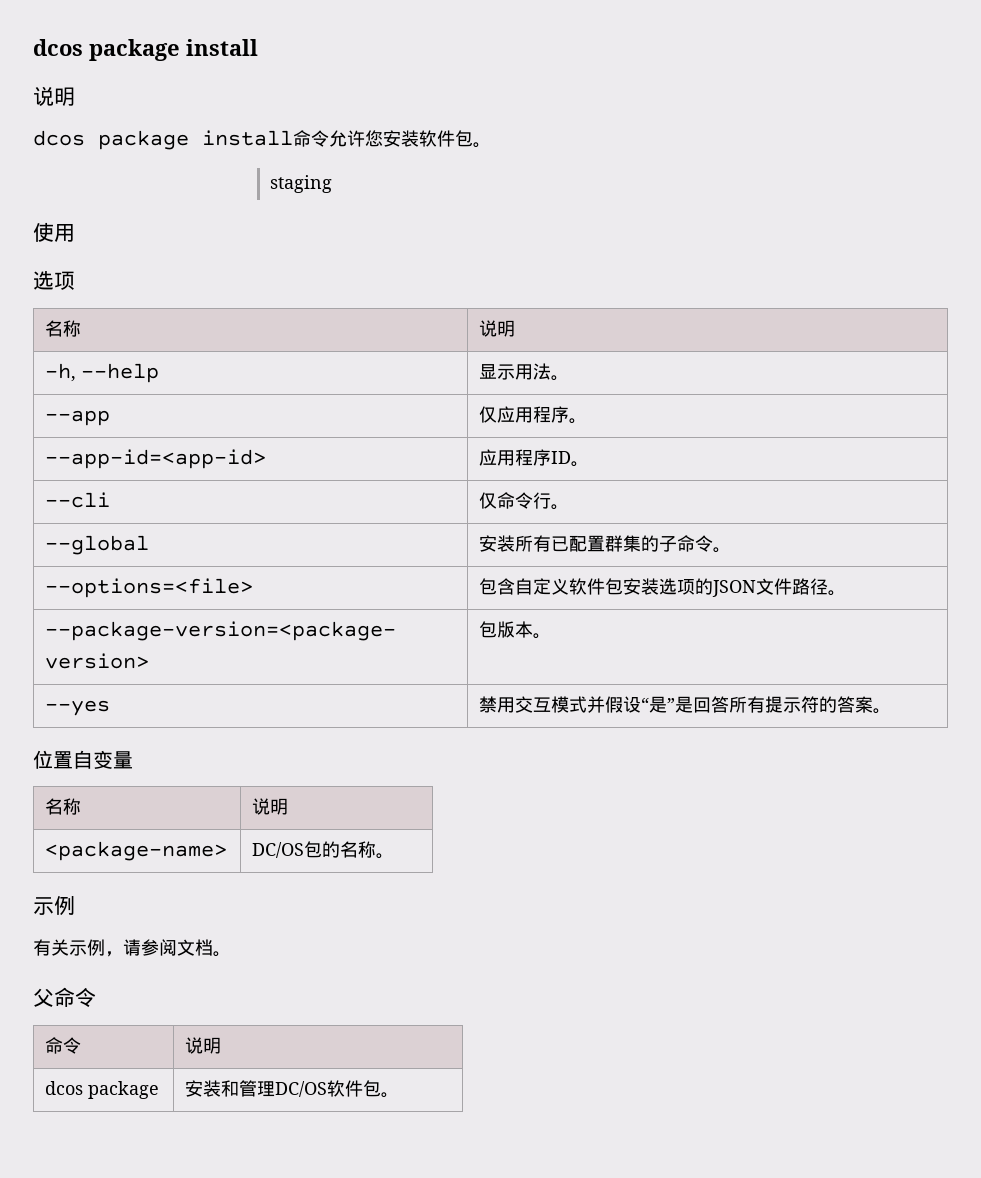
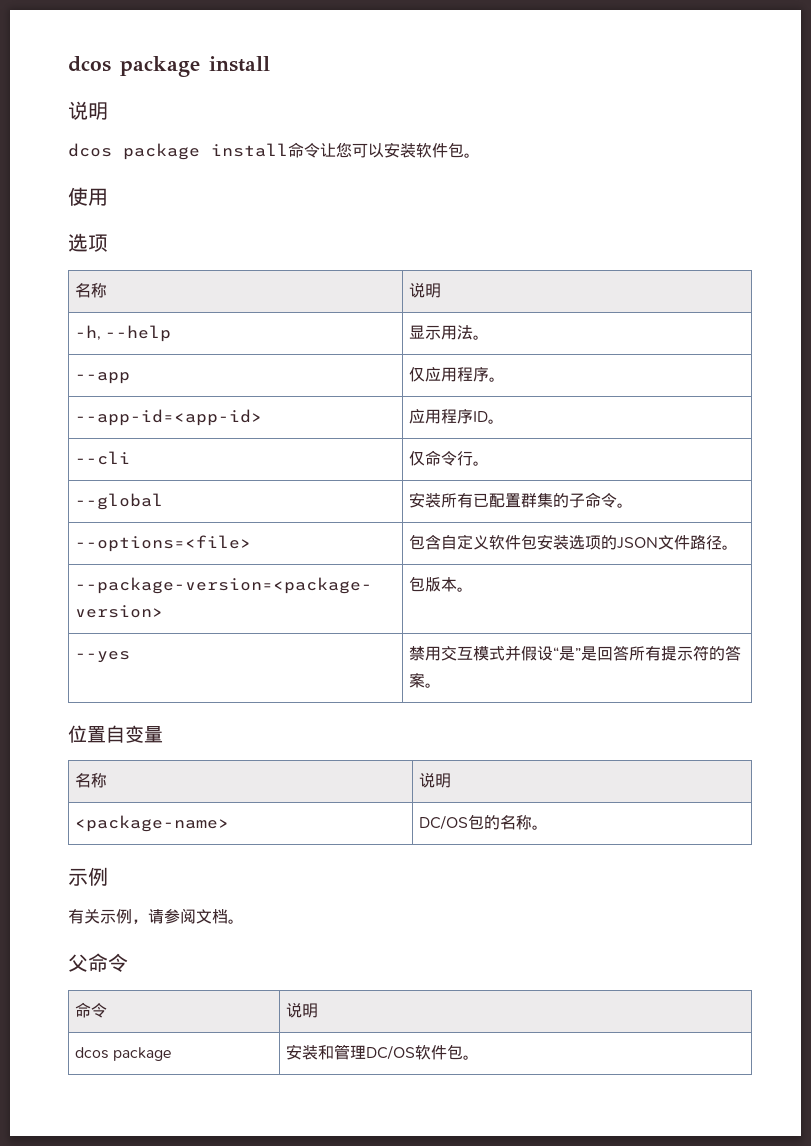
[329,130,383,147] 允许您 -> [320,142,384,158] 让您可以
[269,175,332,193] // staging -> (480, 155) none

